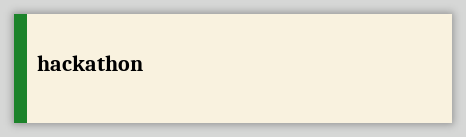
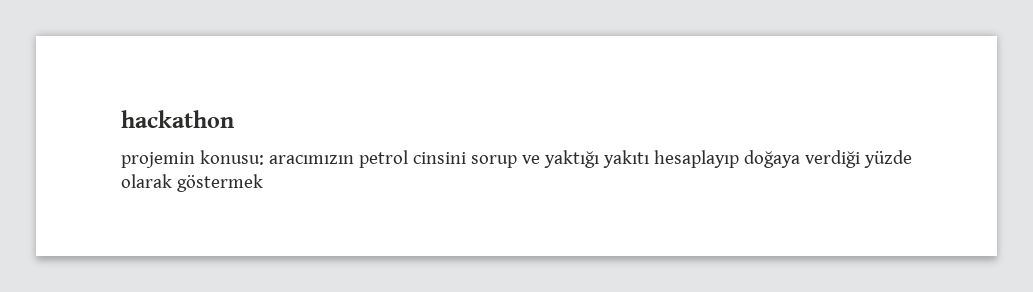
(143, 63) none -> [121,150,912,168] [121,174,263,192] // projemin konusu: aracımızın petrol cinsini sorup ve yaktığı yakıtı hesaplayıp doğaya verdiği yüzde olarak göstermek

